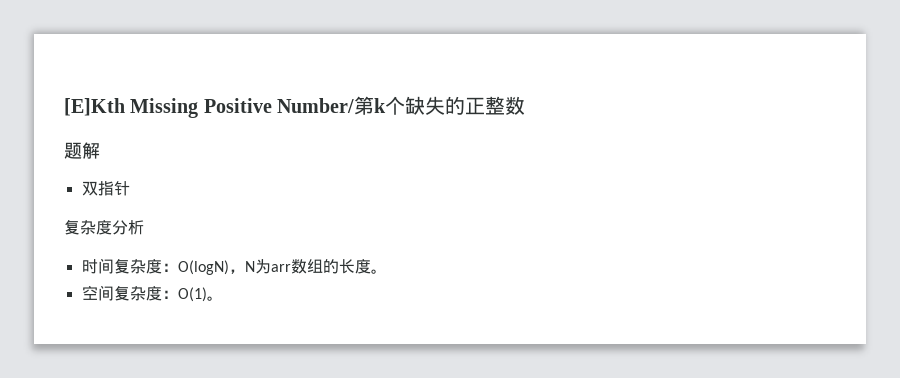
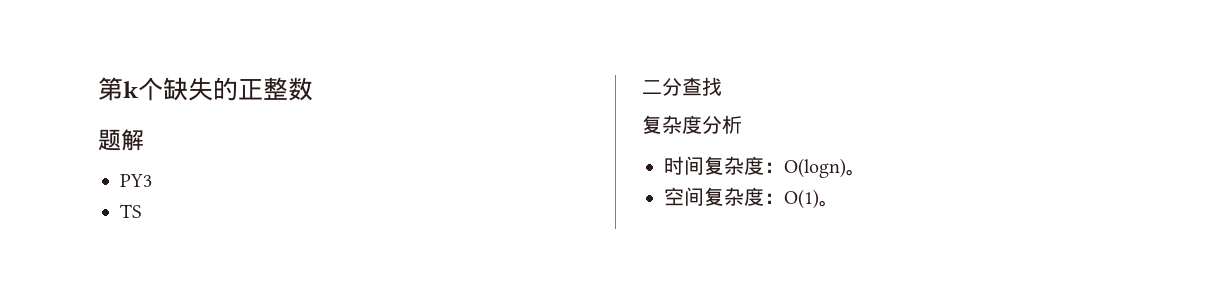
[64,98,355,118] [E]Kth Missing Positive Number/ -> (98, 89) none
[81,181,130,196] 双指针 -> [120,174,152,187] [120,204,142,218] [642,77,722,96] PY3 // TS // 二分查找
[177,259,371,275] O(logN)，N为arr数组的长度 -> [784,158,846,178] O(logn)

